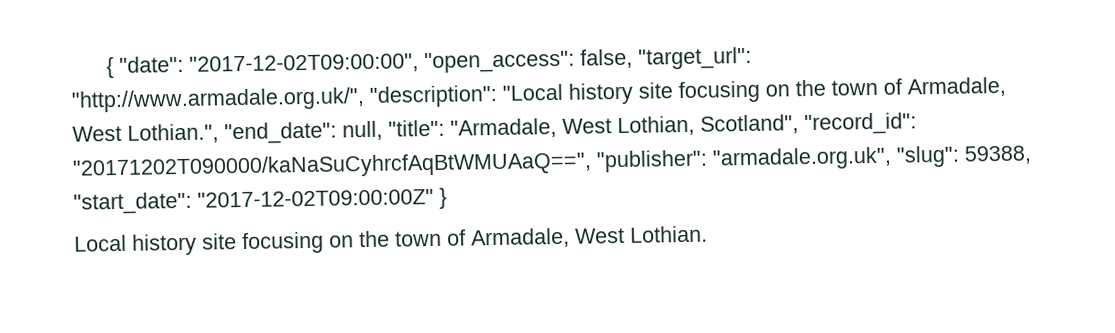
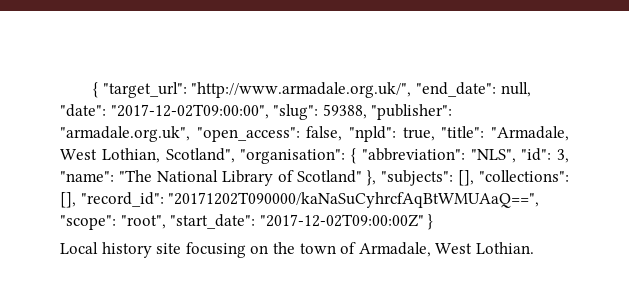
[106,46,753,79] [71,76,1006,113] [72,120,383,145] { "date": "2017-12-02T09:00:00", "open_access": false, "target_url": "http://www.armadale.org.uk/", "description": "Local history site focusing on the town of Armadale, West Lothian.", "end_date": null, -> [93,82,531,98] [60,104,453,120] [60,126,435,142] { "target_url": "http://www.armadale.org.uk/", "end_date": null, "date": "2017-12-02T09:00:00", "slug": 59388, "publisher": "armadale.org.uk", "open_access": false, "npld": true,
[804,112,917,136] [72,145,1032,181] "record_id": "20171202T090000/kaNaSuCyhrcfAqBtWMUAaQ==", "publisher": "armadale.org.uk", "slug": 59388, -> [240,148,569,164] [60,170,569,186] [60,192,540,208] [60,215,166,230] "organisation": { "abbreviation": "NLS", "id": 3, "name": "The National Library of Scotland" }, "subjects": [], "collections": [], "record_id": "20171202T090000/kaNaSuCyhrcfAqBtWMUAaQ==", "scope": "root",

